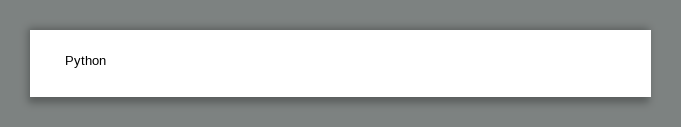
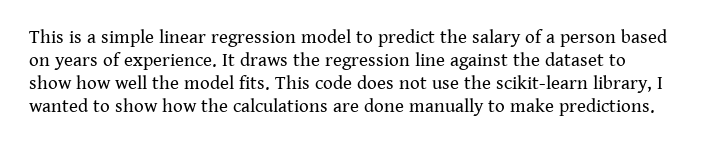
[65,56,106,68] Python -> [29,29,668,47] [29,52,626,70] [29,75,663,93] [29,98,655,116] This is a simple linear regression model to predict the salary of a person based on years of experience. It draws the regression line against the dataset to show how well the model fits. This code does not use the scikit-learn library, I wanted to show how the calculations are done manually to make predictions.

